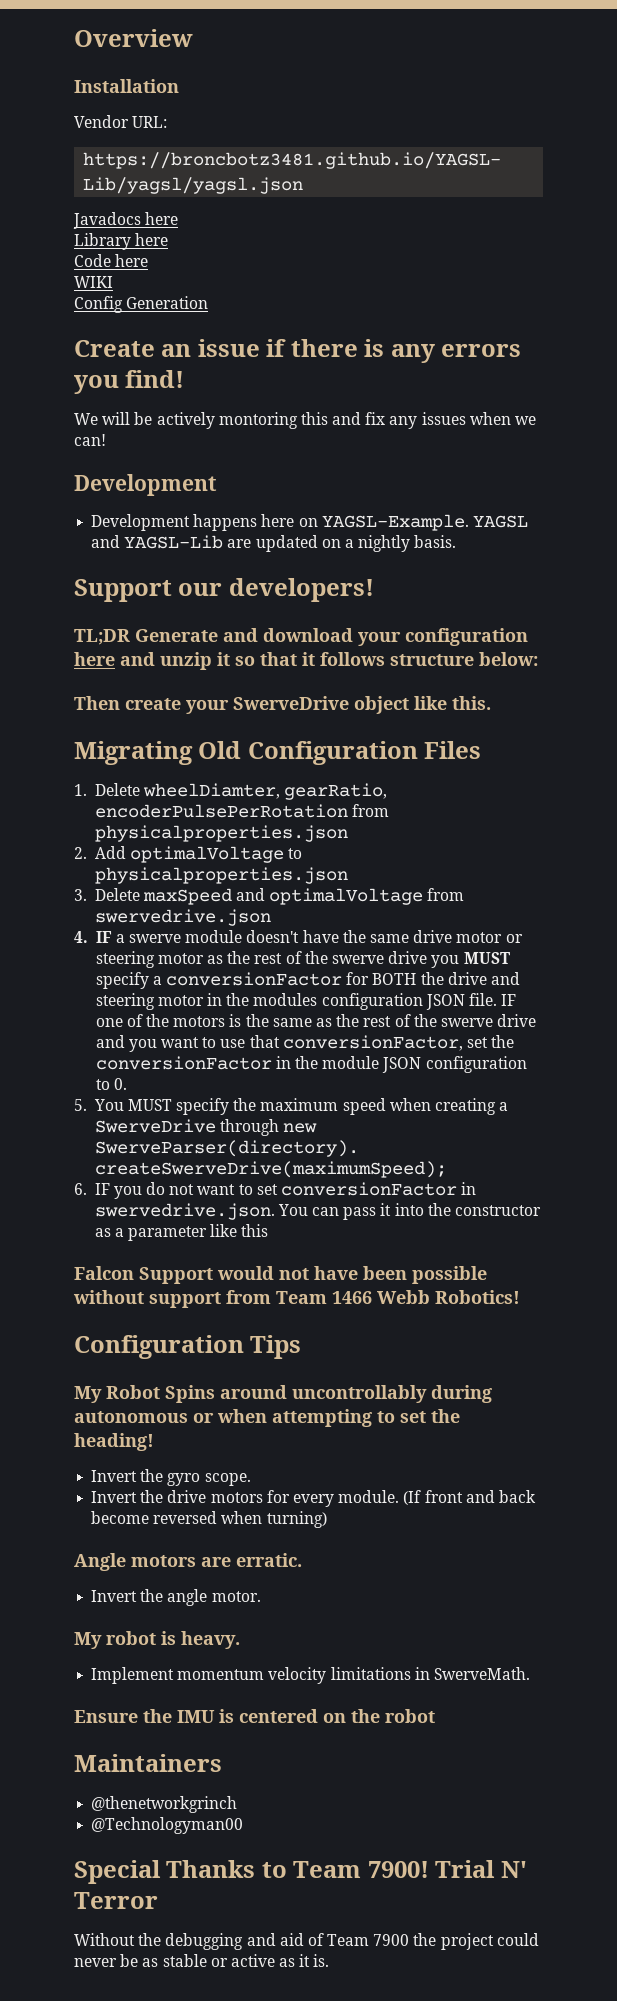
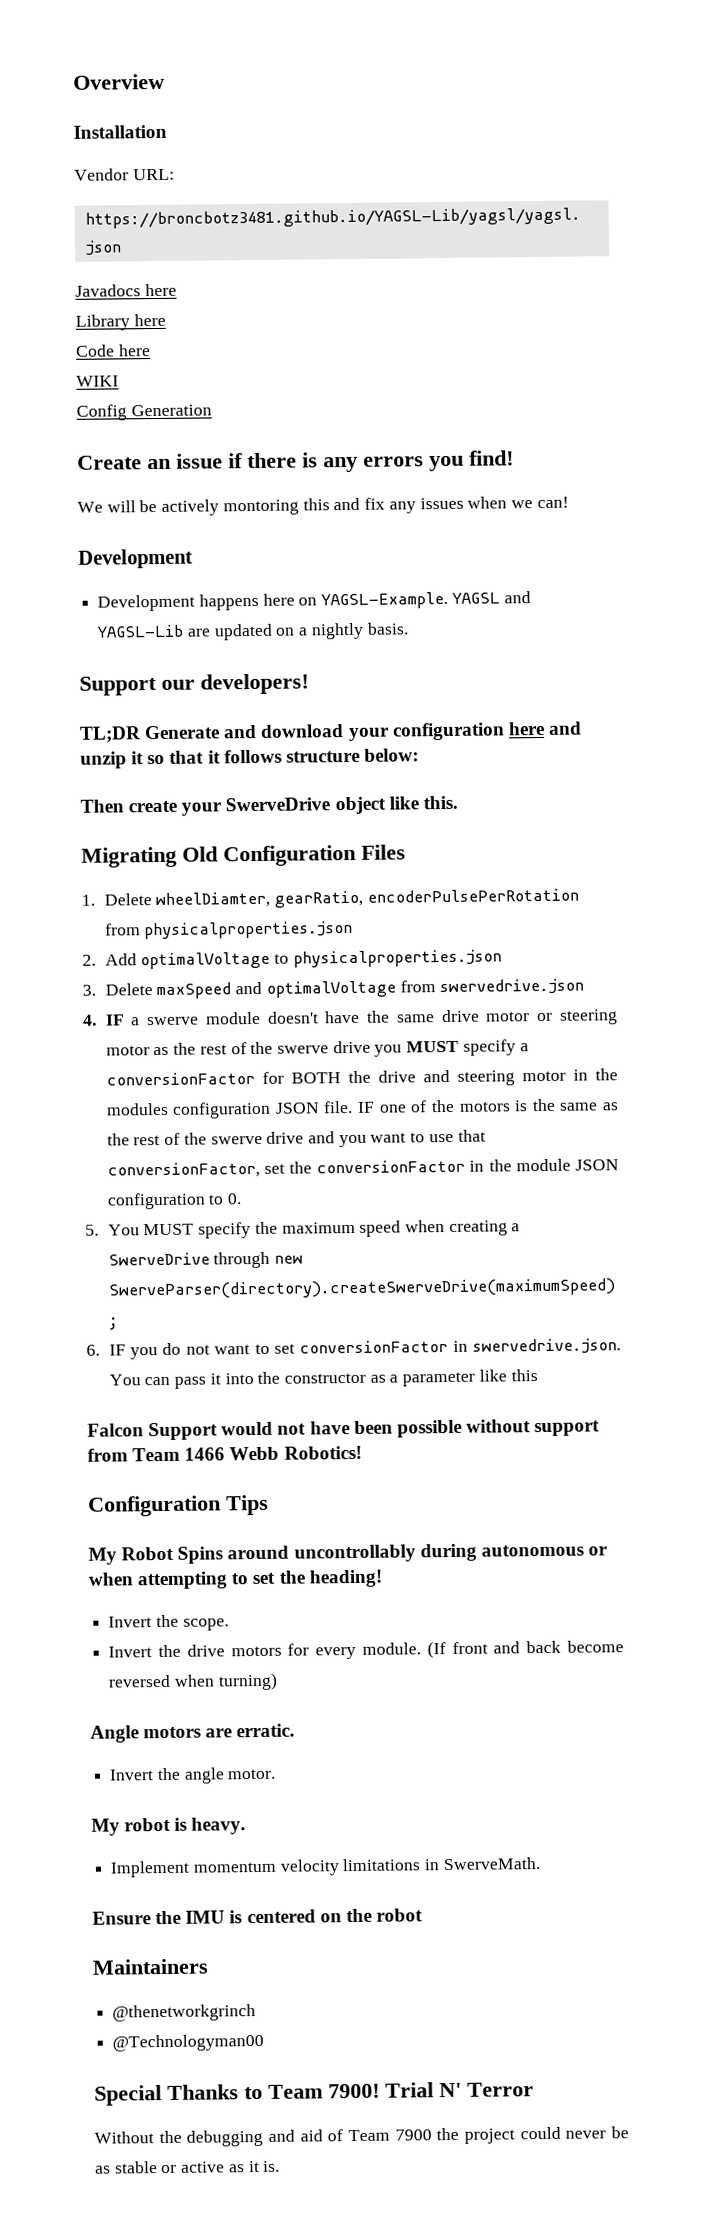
[167,1473,201,1486] gyro -> (179, 1621) none

